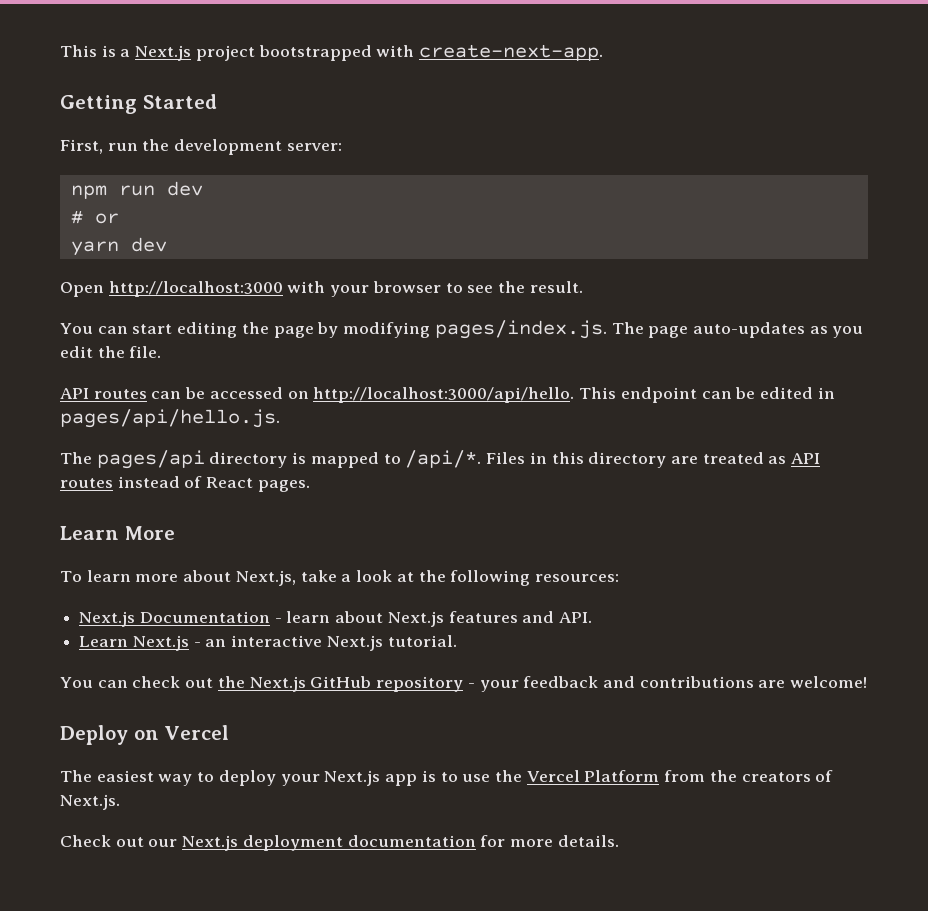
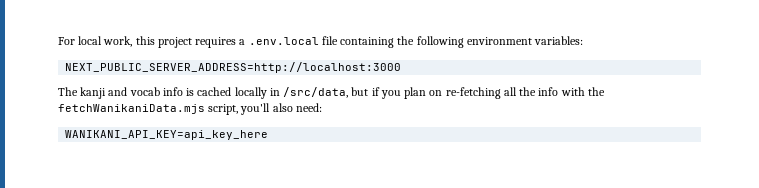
[60,44,604,61] [60,94,217,114] [60,139,342,155] [70,181,203,199] [70,210,119,224] [70,237,167,256] [60,281,583,297] [60,320,864,339] [60,346,162,358] [60,387,835,403] [60,409,280,428] [60,450,821,469] [60,476,310,492] [60,526,175,540] [60,570,619,586] [79,611,593,627] [79,635,457,651] [60,676,868,692] [60,725,230,745] [60,770,834,786] [60,794,120,810] [60,835,619,851] This is a Next.js project bootstrapped with create-next-app. // Getting Started // First, run the development server: // npm run dev // # or // yarn dev // Open http://localhost:3000 with your browser to see the result. // You can start editing the page by modifying pages/index.js. The page auto-updates as you edit the file. // API routes can be accessed on http://localhost:3000/api/hello. This endpoint can be edited in pages/api/hello.js. // The pages/api directory is mapped to /api/*. Files in this directory are treated as API routes instead of React pages. // Learn More // To learn more about Next.js, take a look at the following resources: // Next.js Documentation - learn about Next.js features and API. // Learn Next.js - an interactive Next.js tutorial. // You can check out the Next.js GitHub repository - your feedback and contributions are welcome! // Deploy on Vercel // The easiest way to deploy your Next.js app is to use the Vercel Platform from the creators of Next.js. // Check out our Next.js deployment documentation for more details. -> [58,36,584,48] [65,62,402,73] [58,87,605,99] [58,103,322,115] [65,130,269,140] For local work, this project requires a .env.local file containing the following environment variables: // NEXT_PUBLIC_SERVER_ADDRESS=http://localhost:3000 // The kanji and vocab info is cached locally in /src/data, but if you plan on re-fetching all the info with the fetchWanikaniData.mjs script, you'll also need: // WANIKANI_API_KEY=api_key_here

